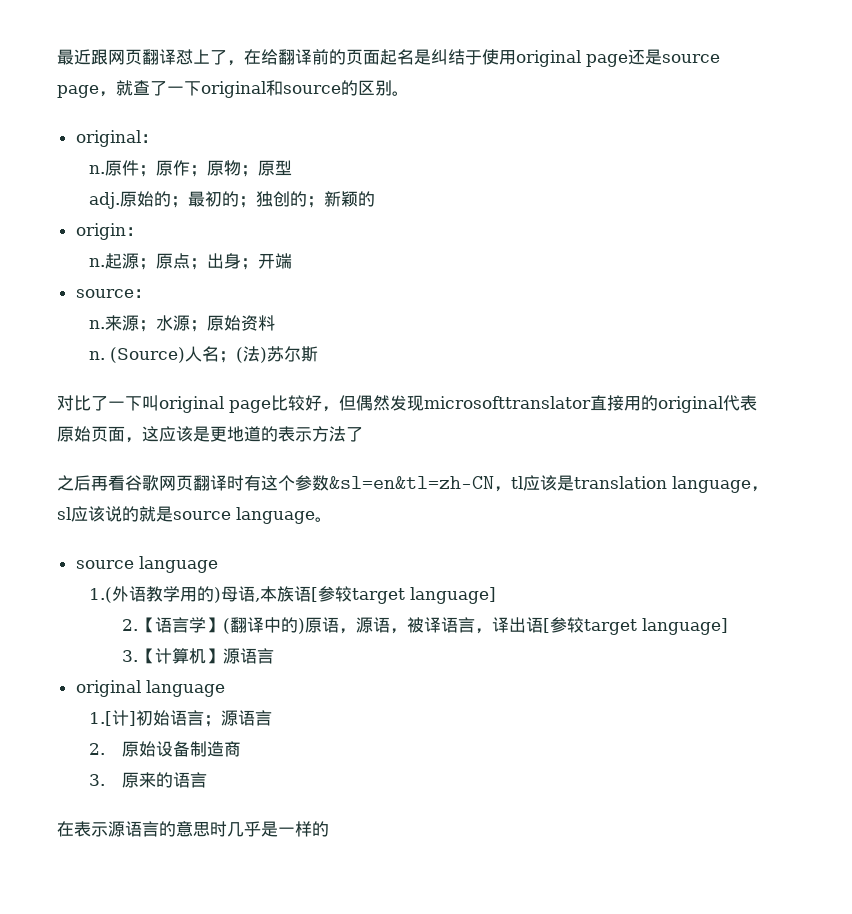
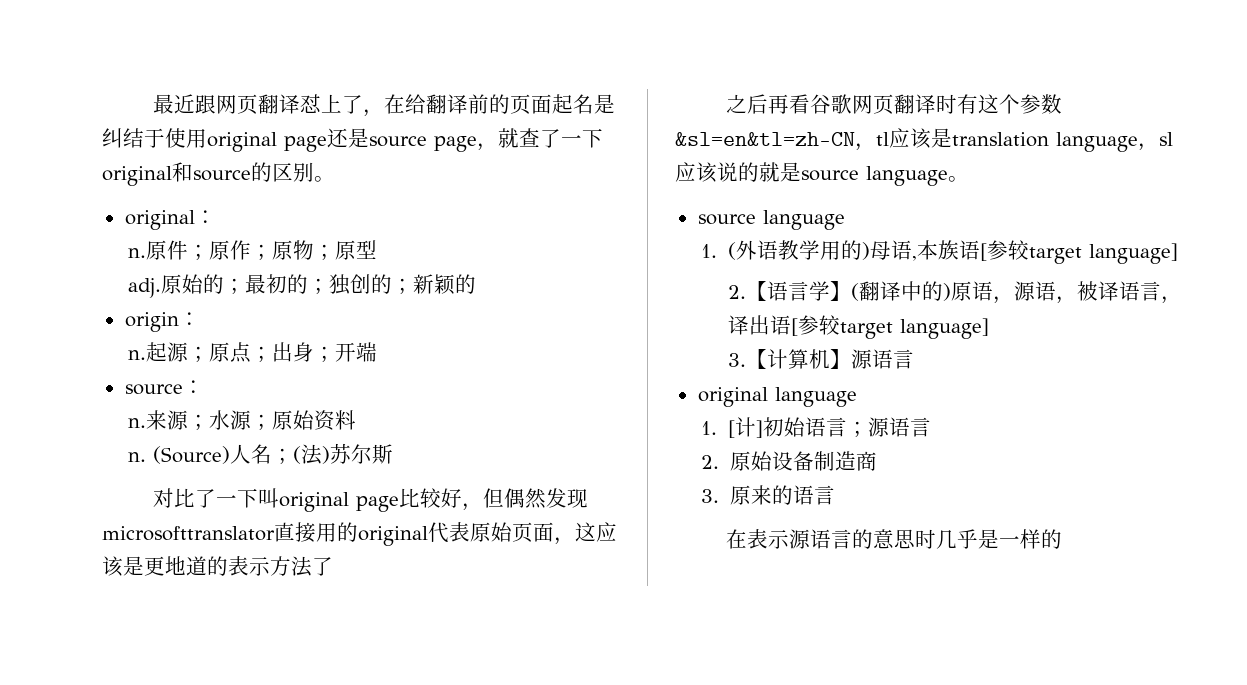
[89,587,113,603] 1.( -> [701,242,736,260] 1. (
[89,711,113,726] 1.[ -> [701,420,735,438] 1. [

